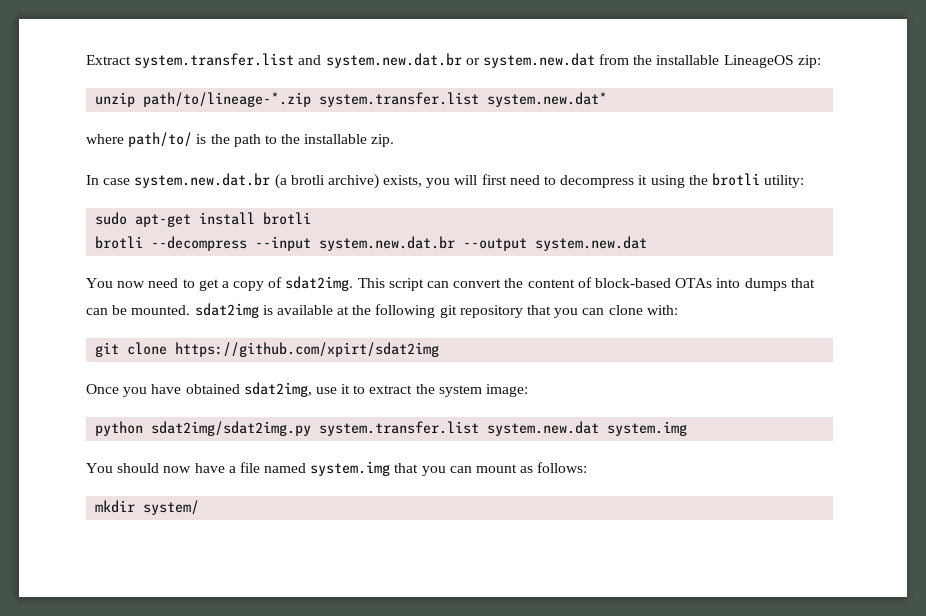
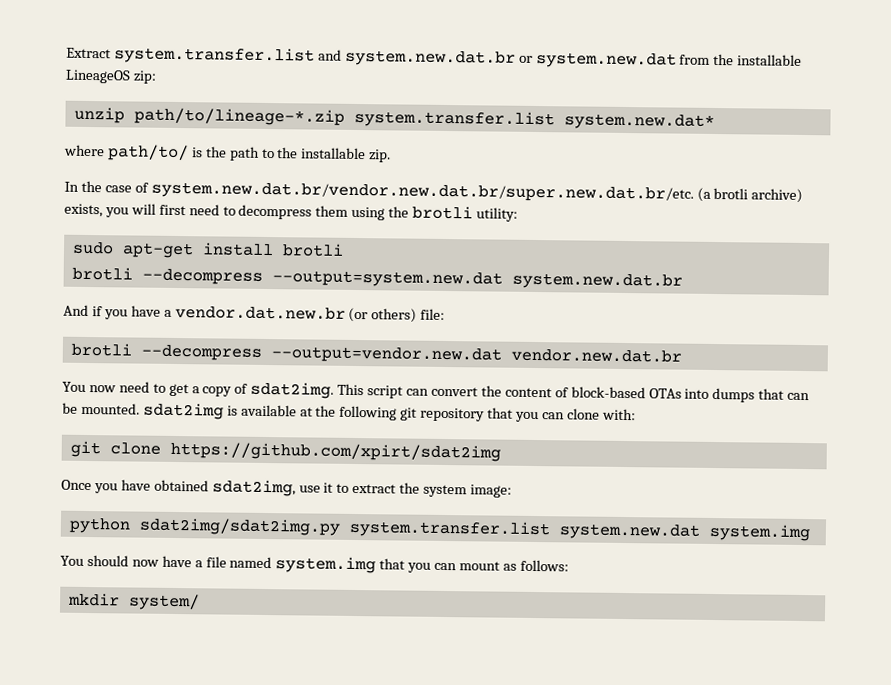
[103,173,271,188] case system.new.dat.br -> [80,180,694,203] the case of system.new.dat.br/vendor.new.dat.br/super.new.dat.br/etc.
[638,175,648,185] it -> [315,205,349,217] them
[255,236,648,251] --input system.new.dat.br --output system.new.dat -> [271,270,683,290] [63,304,446,323] [70,342,682,364] --output=system.new.dat system.new.dat.br // And if you have a vendor.dat.new.br (or others) file: // brotli --decompress --output=vendor.new.dat vendor.new.dat.br

